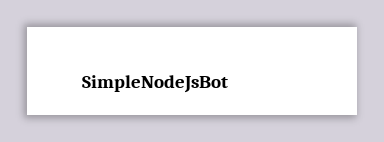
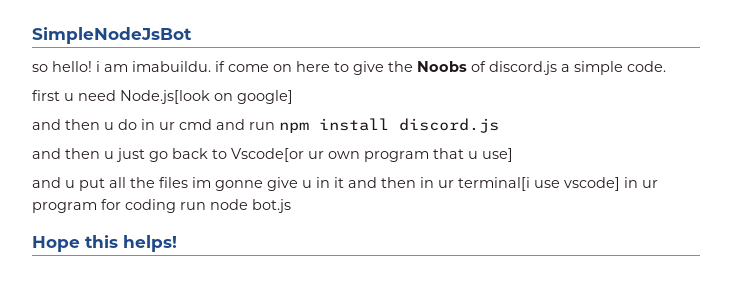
(228, 84) none -> [32,61,666,75] [32,90,293,104] [32,118,499,133] [32,148,513,162] [32,177,658,191] [32,199,291,213] [32,235,177,252] // so hello! i am imabuildu. if come on here to give the Noobs of discord.js a simple code. // first u need Node.js[look on google] // and then u do in ur cmd and run npm install discord.js // and then u just go back to Vscode[or ur own program that u use] // and u put all the files im gonne give u in it and then in ur terminal[i use vscode] in ur program for coding run node bot.js // Hope this helps!

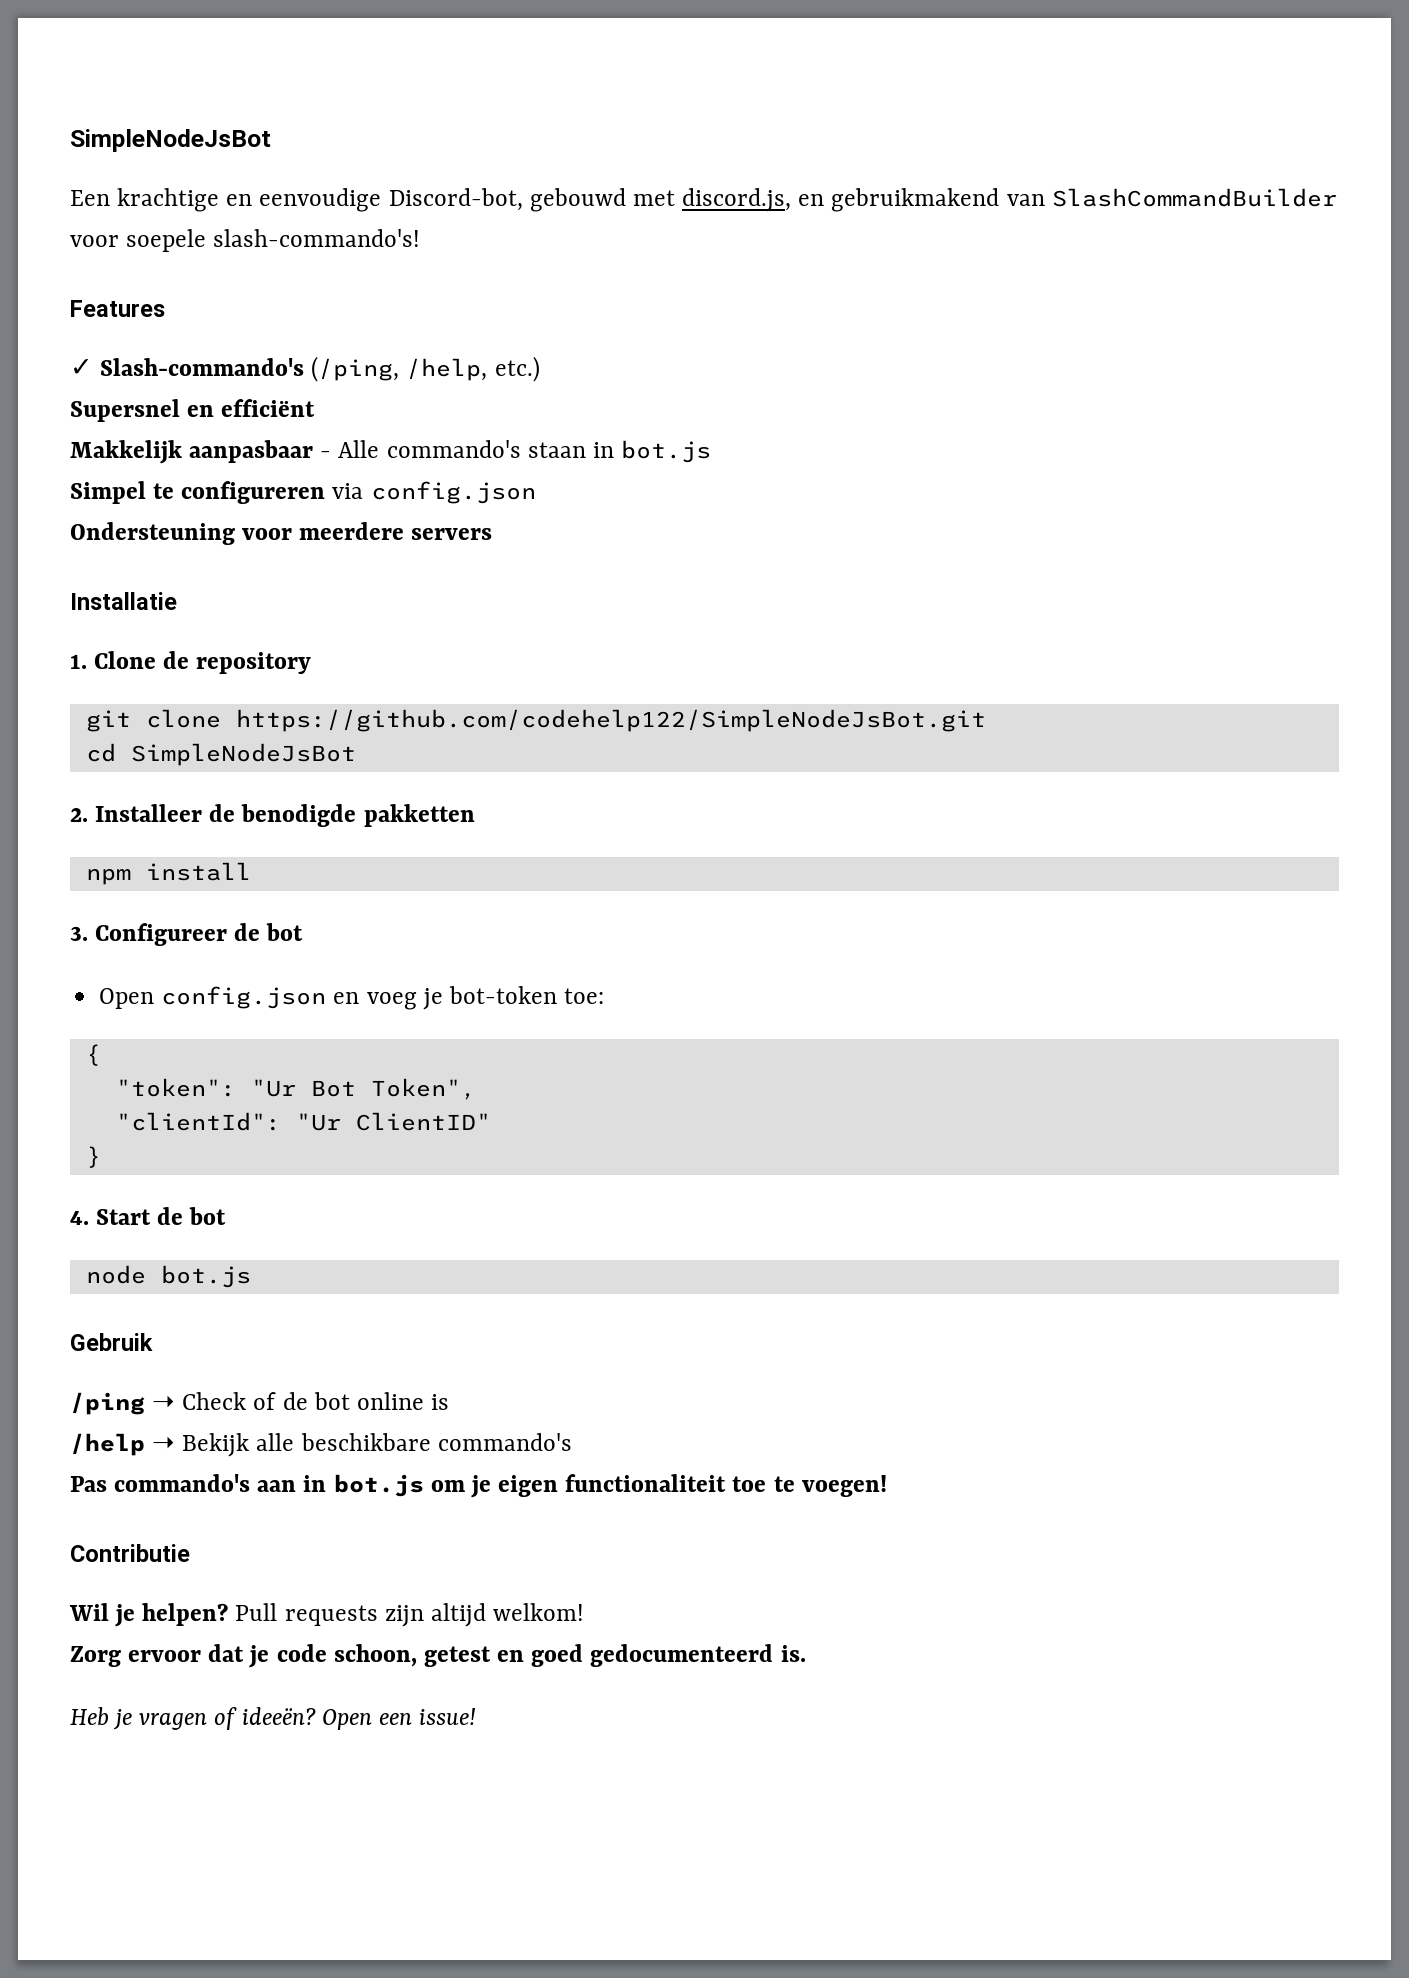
[32,27,192,44] [32,61,666,75] [32,90,293,104] [32,118,499,133] [32,148,513,162] [32,177,658,191] [32,199,291,213] [32,235,177,252] SimpleNodeJsBot // so hello! i am imabuildu. if come on here to give the Noobs of discord.js a simple code. // first u need Node.js[look on google] // and then u do in ur cmd and run npm install discord.js // and then u just go back to Vscode[or ur own program that u use] // and u put all the files im gonne give u in it and then in ur terminal[i use vscode] in ur program for coding run node bot.js // Hope this helps! -> [70,129,271,152] [70,188,1337,212] [70,229,421,252] [70,300,165,317] [70,356,540,382] [70,399,316,422] [70,440,712,464] [70,481,536,504] [70,522,493,545] [70,592,177,610] [70,651,312,674] [85,709,986,732] [85,743,356,766] [70,804,475,827] [85,862,251,885] [70,923,304,946] [99,986,605,1010] [85,1044,101,1066] [115,1078,476,1100] [115,1112,491,1131] [85,1146,101,1168] [70,1207,227,1225] [85,1265,251,1288] [70,1333,153,1351] [70,1392,450,1415] [70,1433,572,1457] [70,1474,887,1498] [70,1544,190,1562] [69,1603,585,1627] [70,1644,806,1668] [70,1707,477,1730] SimpleNodeJsBot // Een krachtige en eenvoudige Discord-bot, gebouwd met discord.js, en gebruikmakend van SlashCommandBuilder voor soepele slash-commando's! // Features // ✓ Slash-commando's (/ping, /help, etc.) // Supersnel en efficiënt // Makkelijk aanpasbaar - Alle commando's staan in bot.js // Simpel te configureren via config.json // Ondersteuning voor meerdere servers // Installatie // 1. Clone de repository // git clone https://github.com/codehelp122/SimpleNodeJsBot.git // cd SimpleNodeJsBot // 2. Installeer de benodigde pakketten // npm install // 3. Configureer de bot // Open config.json en voeg je bot-token toe: // { // "token": "Ur Bot Token", // "clientId": "Ur ClientID" // } // 4. Start de bot // node bot.js // Gebruik // /ping ➝ Check of de bot online is // /help ➝ Bekijk alle beschikbare commando's // Pas commando's aan in bot.js om je eigen functionaliteit toe te voegen! // Contributie // Wil je helpen? Pull requests zijn altijd welkom! // Zorg ervoor dat je code schoon, getest en goed gedocumenteerd is. // Heb je vragen of ideeën? Open een issue!

